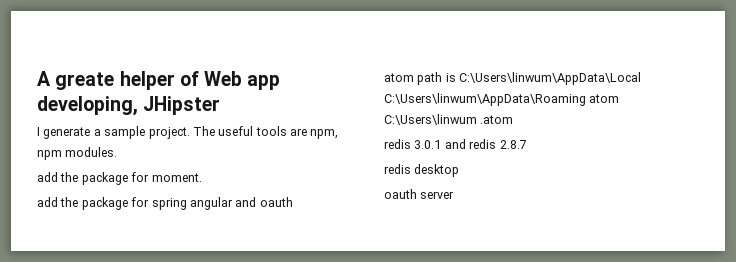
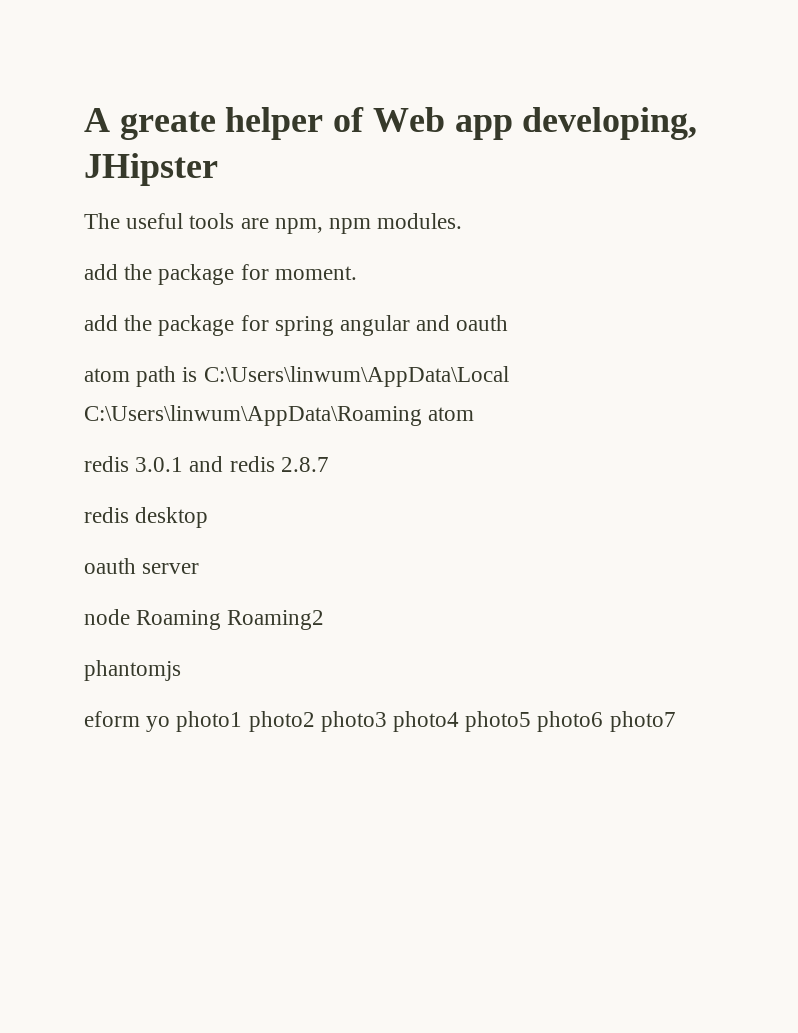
[37,126,190,139] I generate a sample project. -> (218, 169) none
[384,114,514,125] C:\Users\linwum .atom -> (475, 414) none
(455, 195) none -> [84,609,325,630] [84,660,181,681] [84,711,676,732] // node Roaming Roaming2 // phantomjs // eform yo photo1 photo2 photo3 photo4 photo5 photo6 photo7

